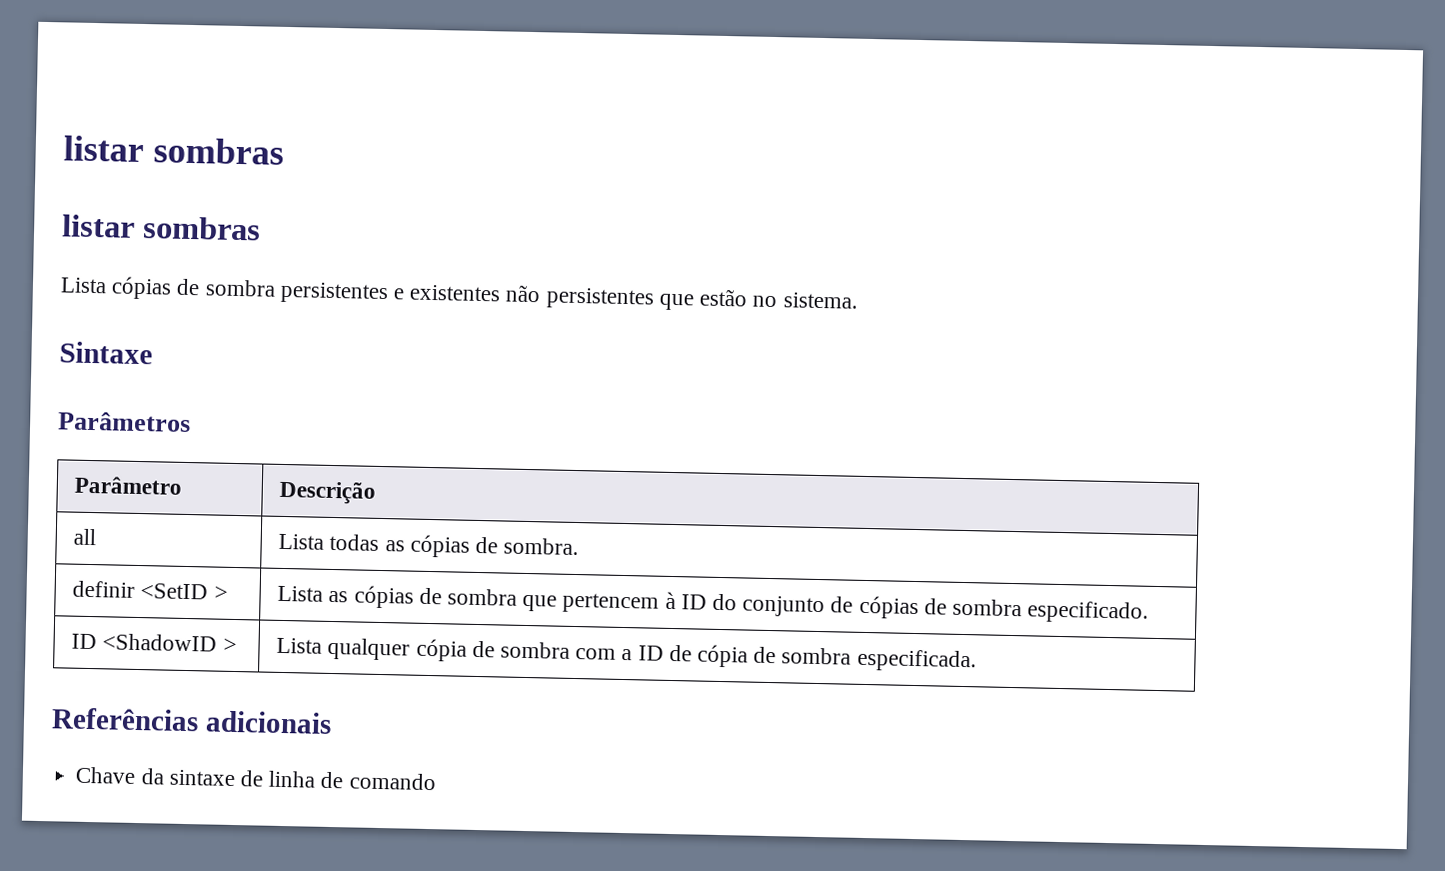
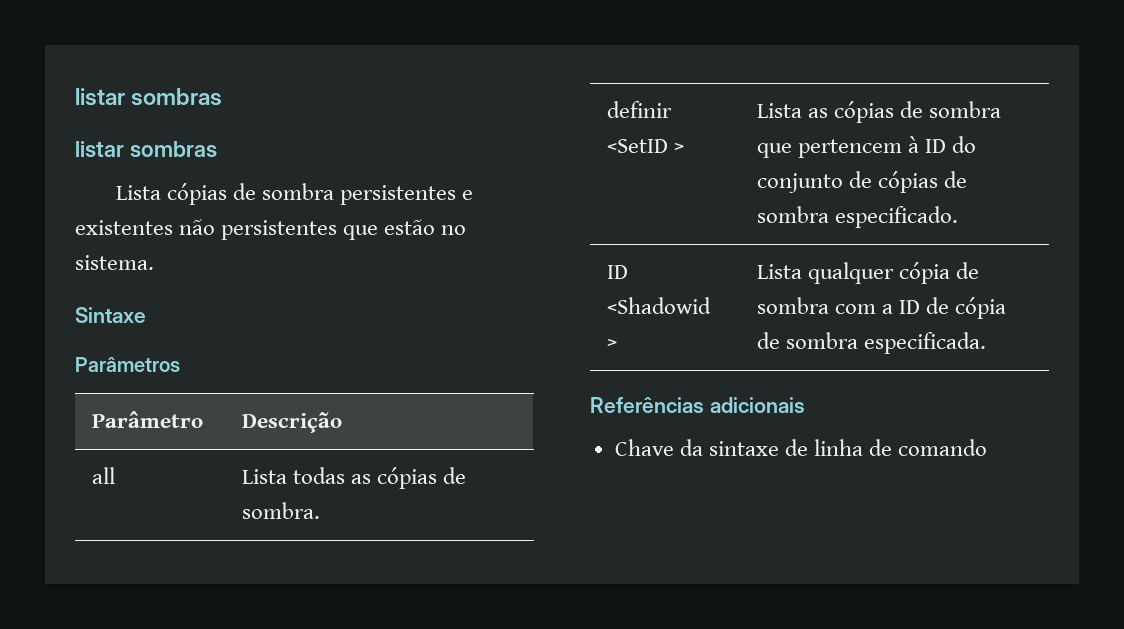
[102,633,218,652] <ShadowID -> [606,297,711,314] <Shadowid

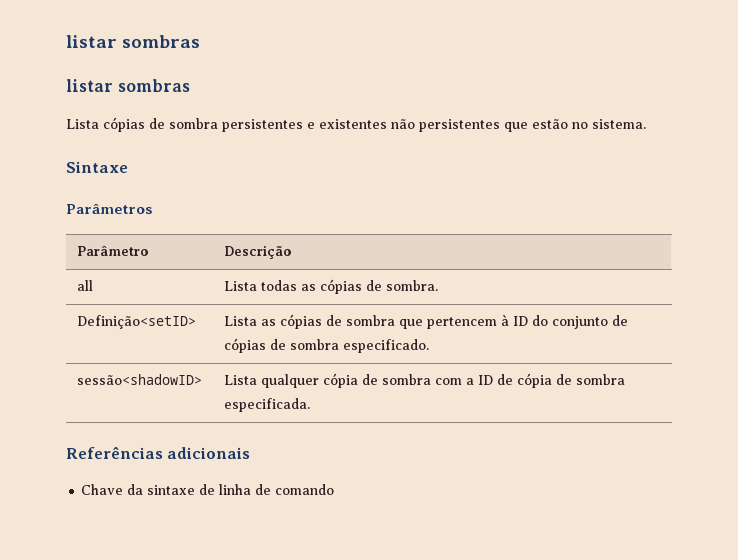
[606,101,672,118] [606,139,684,153] definir <SetID > -> [76,315,196,329] Definição<setID>
[606,265,628,279] [606,297,711,314] [606,339,617,349] ID <Shadowid > -> [76,374,202,385] sessão<shadowID>

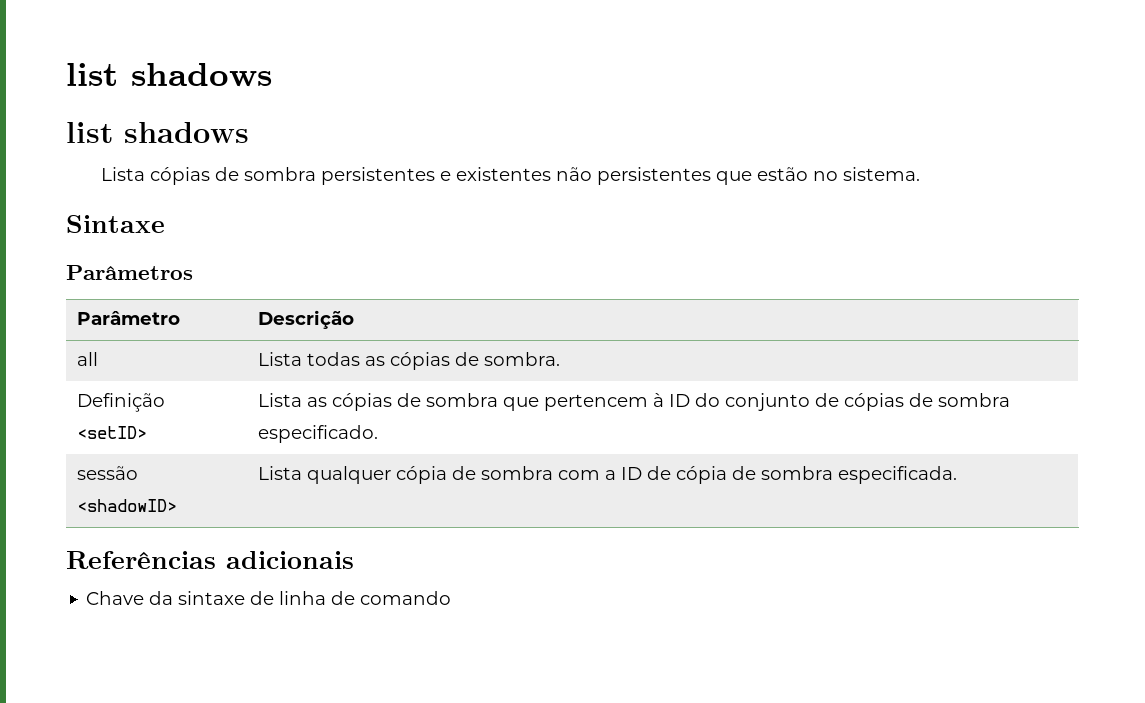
[66,35,201,48] [66,79,190,92] listar sombras // listar sombras -> [66,63,272,87] [66,122,249,143] list shadows // list shadows
[76,315,196,329] Definição<setID> -> [76,393,165,412] [76,426,147,439] Definição <setID>
[76,374,202,385] sessão<shadowID> -> [76,466,138,480] [76,499,177,512] sessão <shadowID>

